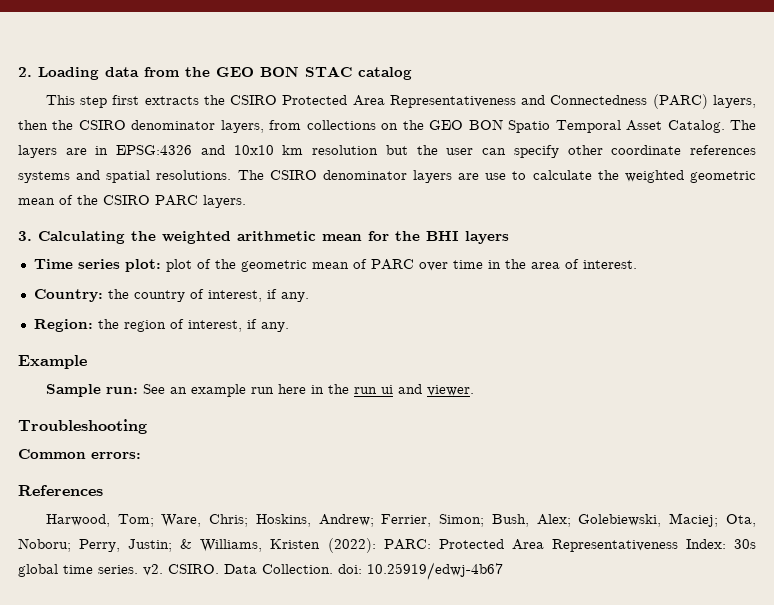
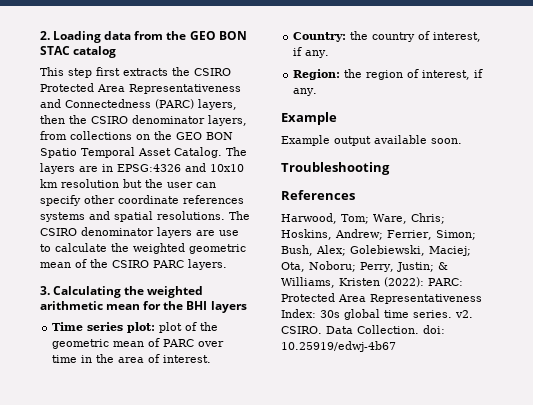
[45,384,474,397] Sample run: See an example run here in the run ui and viewer. -> [281,135,462,146] Example output available soon.
[18,449,141,459] // Common errors: -> (390, 168) none

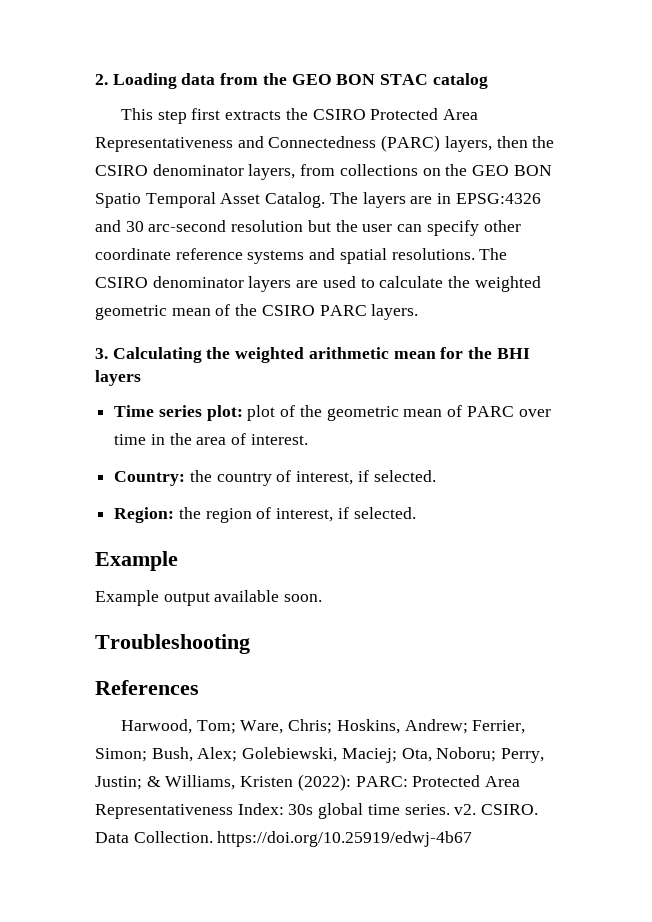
[210,164,244,172] [40,179,58,188] 10x10 km -> [125,220,227,232] 30 arc-second
[183,195,244,204] references -> [175,248,243,260] reference
[219,230,239,236] use -> [322,276,356,288] used
[305,50,330,58] any. -> [373,470,436,482] selected.
[293,88,318,96] any. -> [353,507,416,519] selected.
[423,325,445,334] [281,341,396,352] doi: 10.25919/edwj-4b67 -> [217,831,473,847] https://doi.org/10.25919/edwj-4b67

